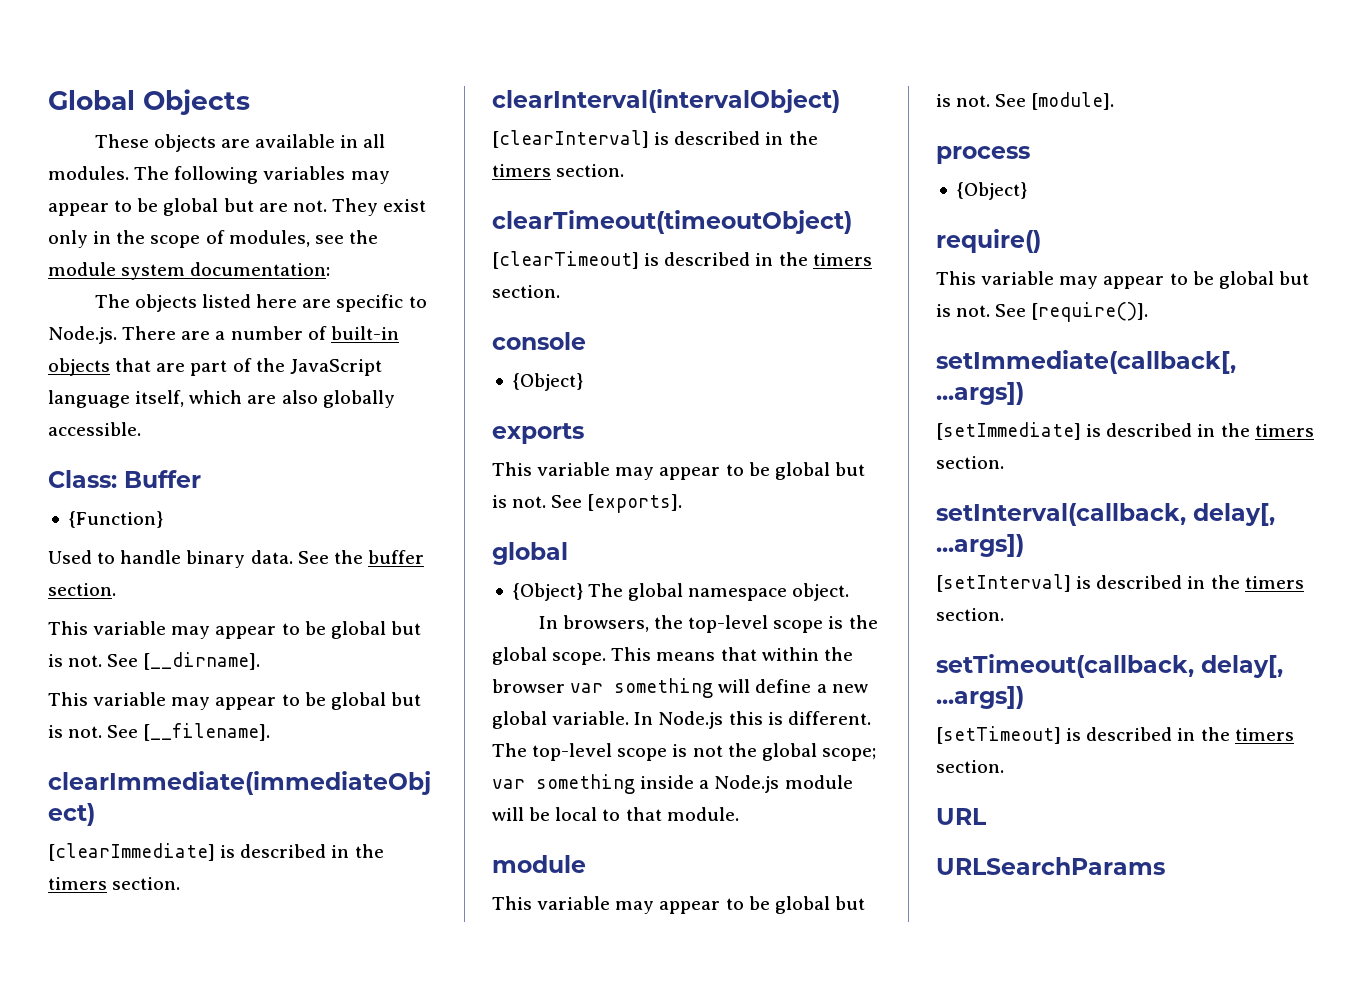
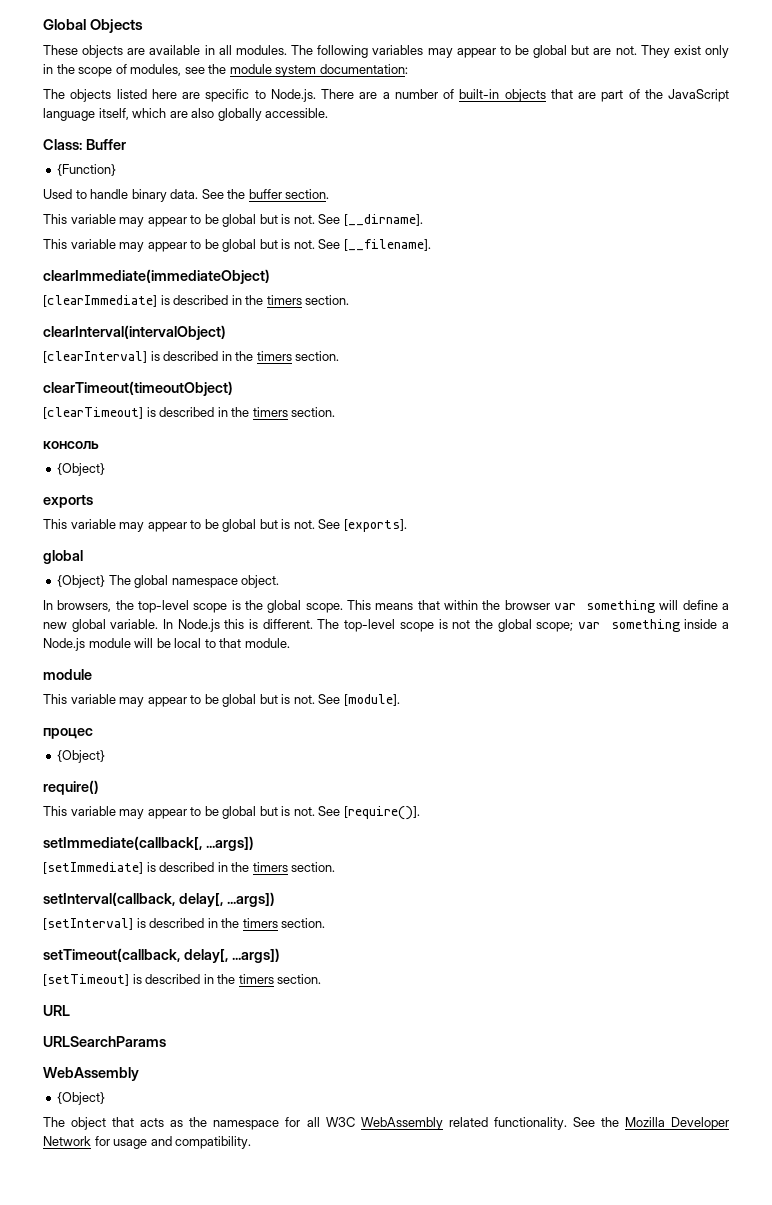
[492,332,586,350] console -> [43,441,99,449] консоль
[936,146,1030,164] process -> [43,728,93,739] процес
(1165, 866) none -> [43,1067,139,1081] [57,1092,106,1105] [43,1117,729,1130] [43,1136,252,1149] // WebAssembly // {Object} // The object that acts as the namespace for all W3C WebAssembly related functionality. See the Mozilla Developer Network for usage and compatibility.

